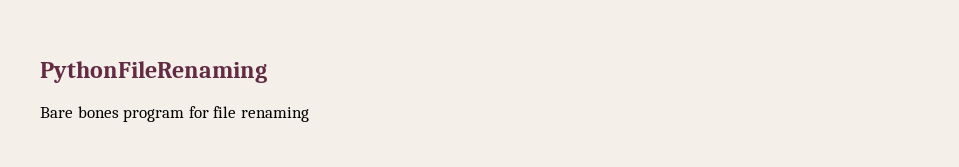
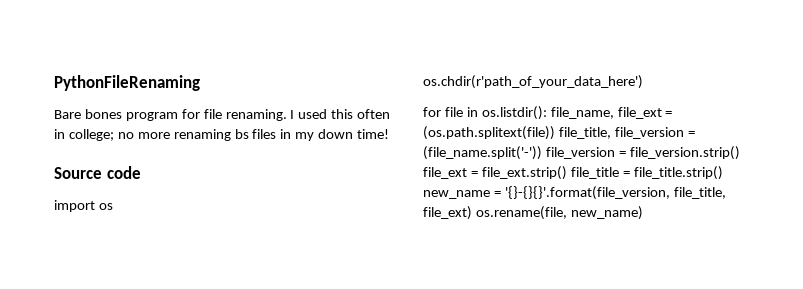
[240,107,309,122] renaming -> [225,109,391,121] [54,129,390,141] [54,166,141,179] [54,200,113,212] [423,75,643,89] [423,106,673,120] [423,126,695,140] [423,146,740,160] [423,166,723,180] [423,186,726,200] [423,206,643,220] renaming. I used this often in college; no more renaming bs files in my down time! // Source code // import os // os.chdir(r'path_of_your_data_here') // for file in os.listdir(): file_name, file_ext = (os.path.splitext(file)) file_title, file_version = (file_name.split('-')) file_version = file_version.strip() file_ext = file_ext.strip() file_title = file_title.strip() new_name = '{}-{}{}'.format(file_version, file_title, file_ext) os.rename(file, new_name)

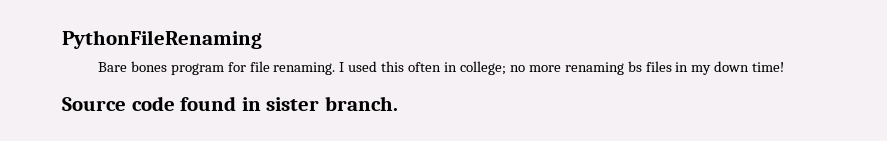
[54,200,113,212] [423,75,643,89] [423,106,673,120] [423,126,695,140] [423,146,740,160] [423,166,723,180] [423,186,726,200] [423,206,643,220] // import os // os.chdir(r'path_of_your_data_here') // for file in os.listdir(): file_name, file_ext = (os.path.splitext(file)) file_title, file_version = (file_name.split('-')) file_version = file_version.strip() file_ext = file_ext.strip() file_title = file_title.strip() new_name = '{}-{}{}'.format(file_version, file_title, file_ext) os.rename(file, new_name) -> [180,96,398,111] found in sister branch.

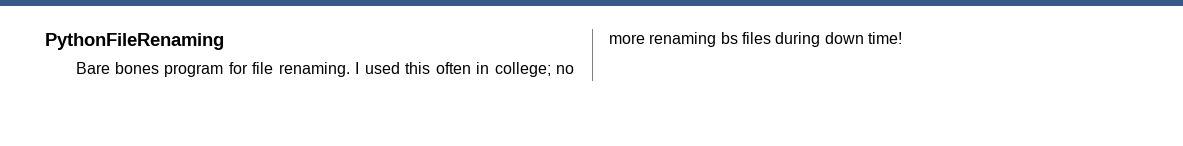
[675,62,712,75] in my -> [775,32,821,47] during
[62,96,398,111] // Source code found in sister branch. -> (902, 38) none

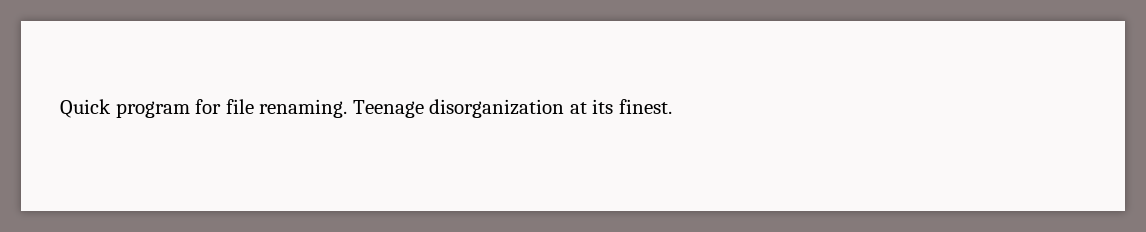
[45,33,224,50] [75,62,159,74] PythonFileRenaming // Bare bones -> [60,99,111,118] Quick
[355,62,574,77] [609,32,902,47] I used this often in college; no more renaming bs files during down time! -> [352,99,672,118] Teenage disorganization at its finest.

